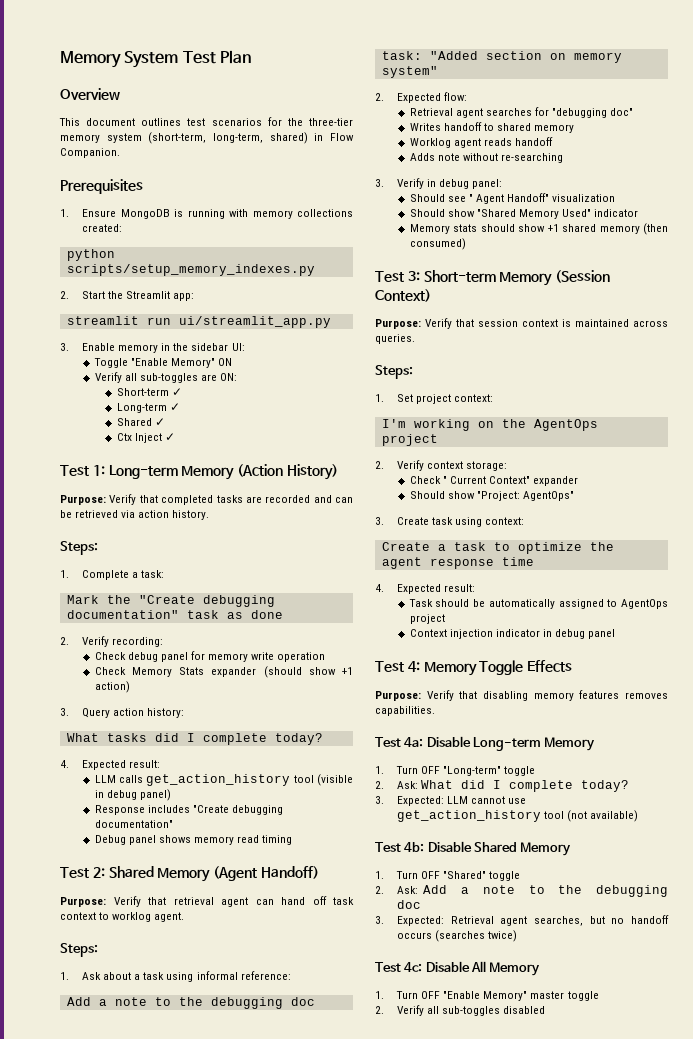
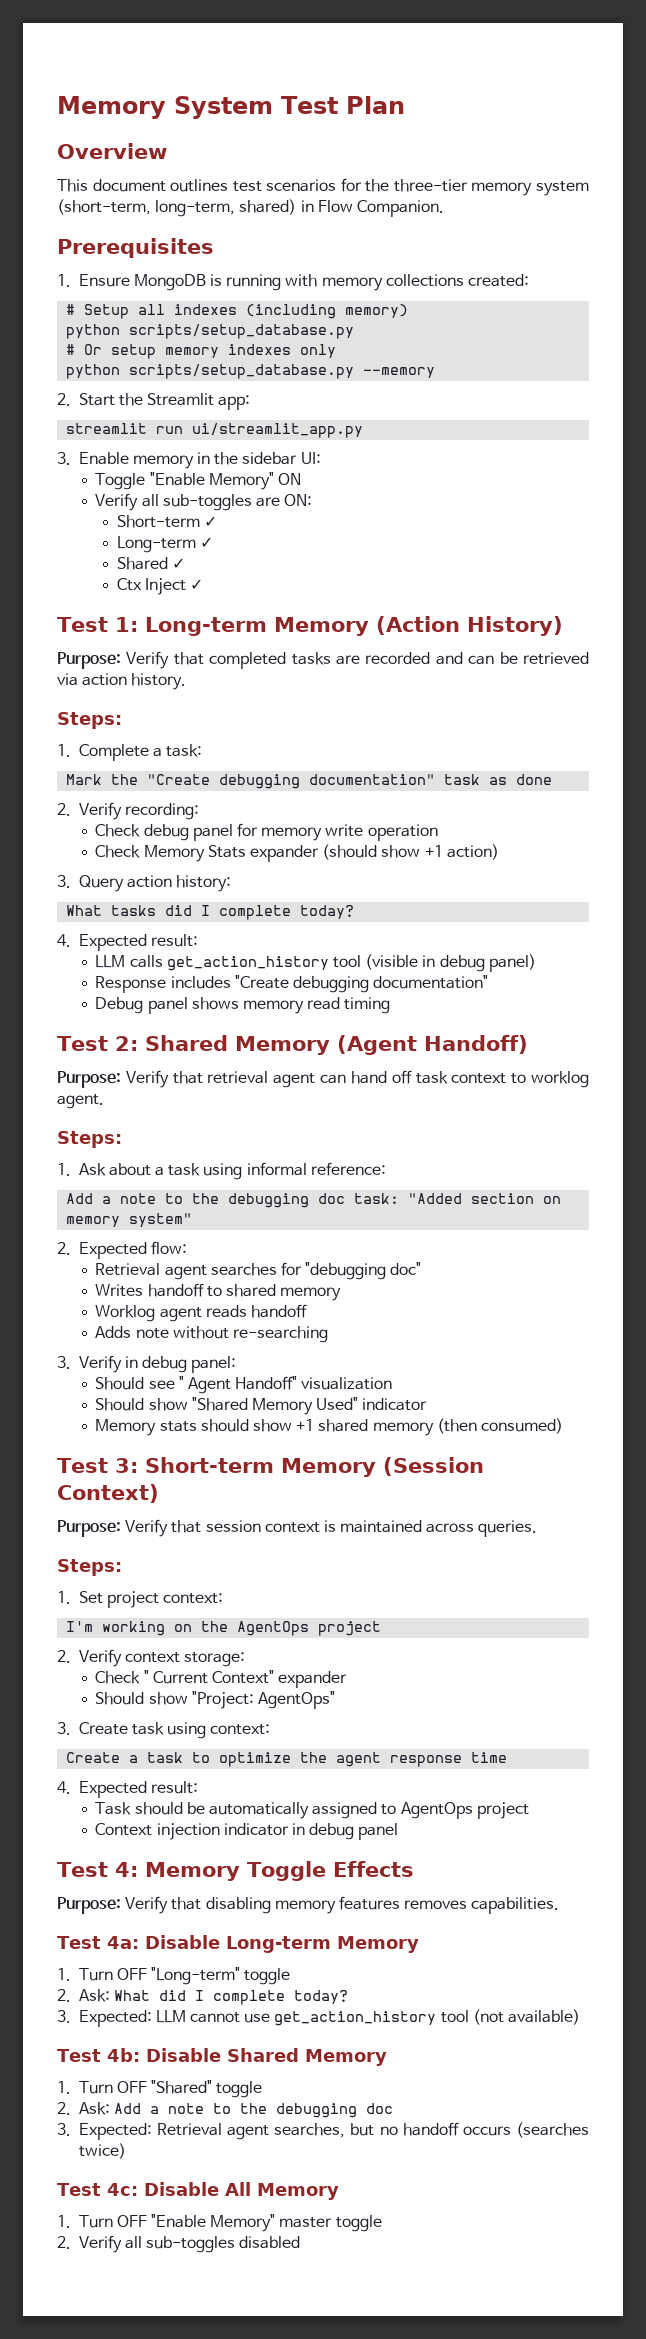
[66,249,115,261] [66,264,315,276] python scripts/setup_memory_indexes.py -> [66,304,409,319] [66,324,355,339] [66,344,337,359] [66,364,436,379] # Setup all indexes (including memory) // python scripts/setup_database.py // # Or setup memory indexes only // python scripts/setup_database.py --memory

